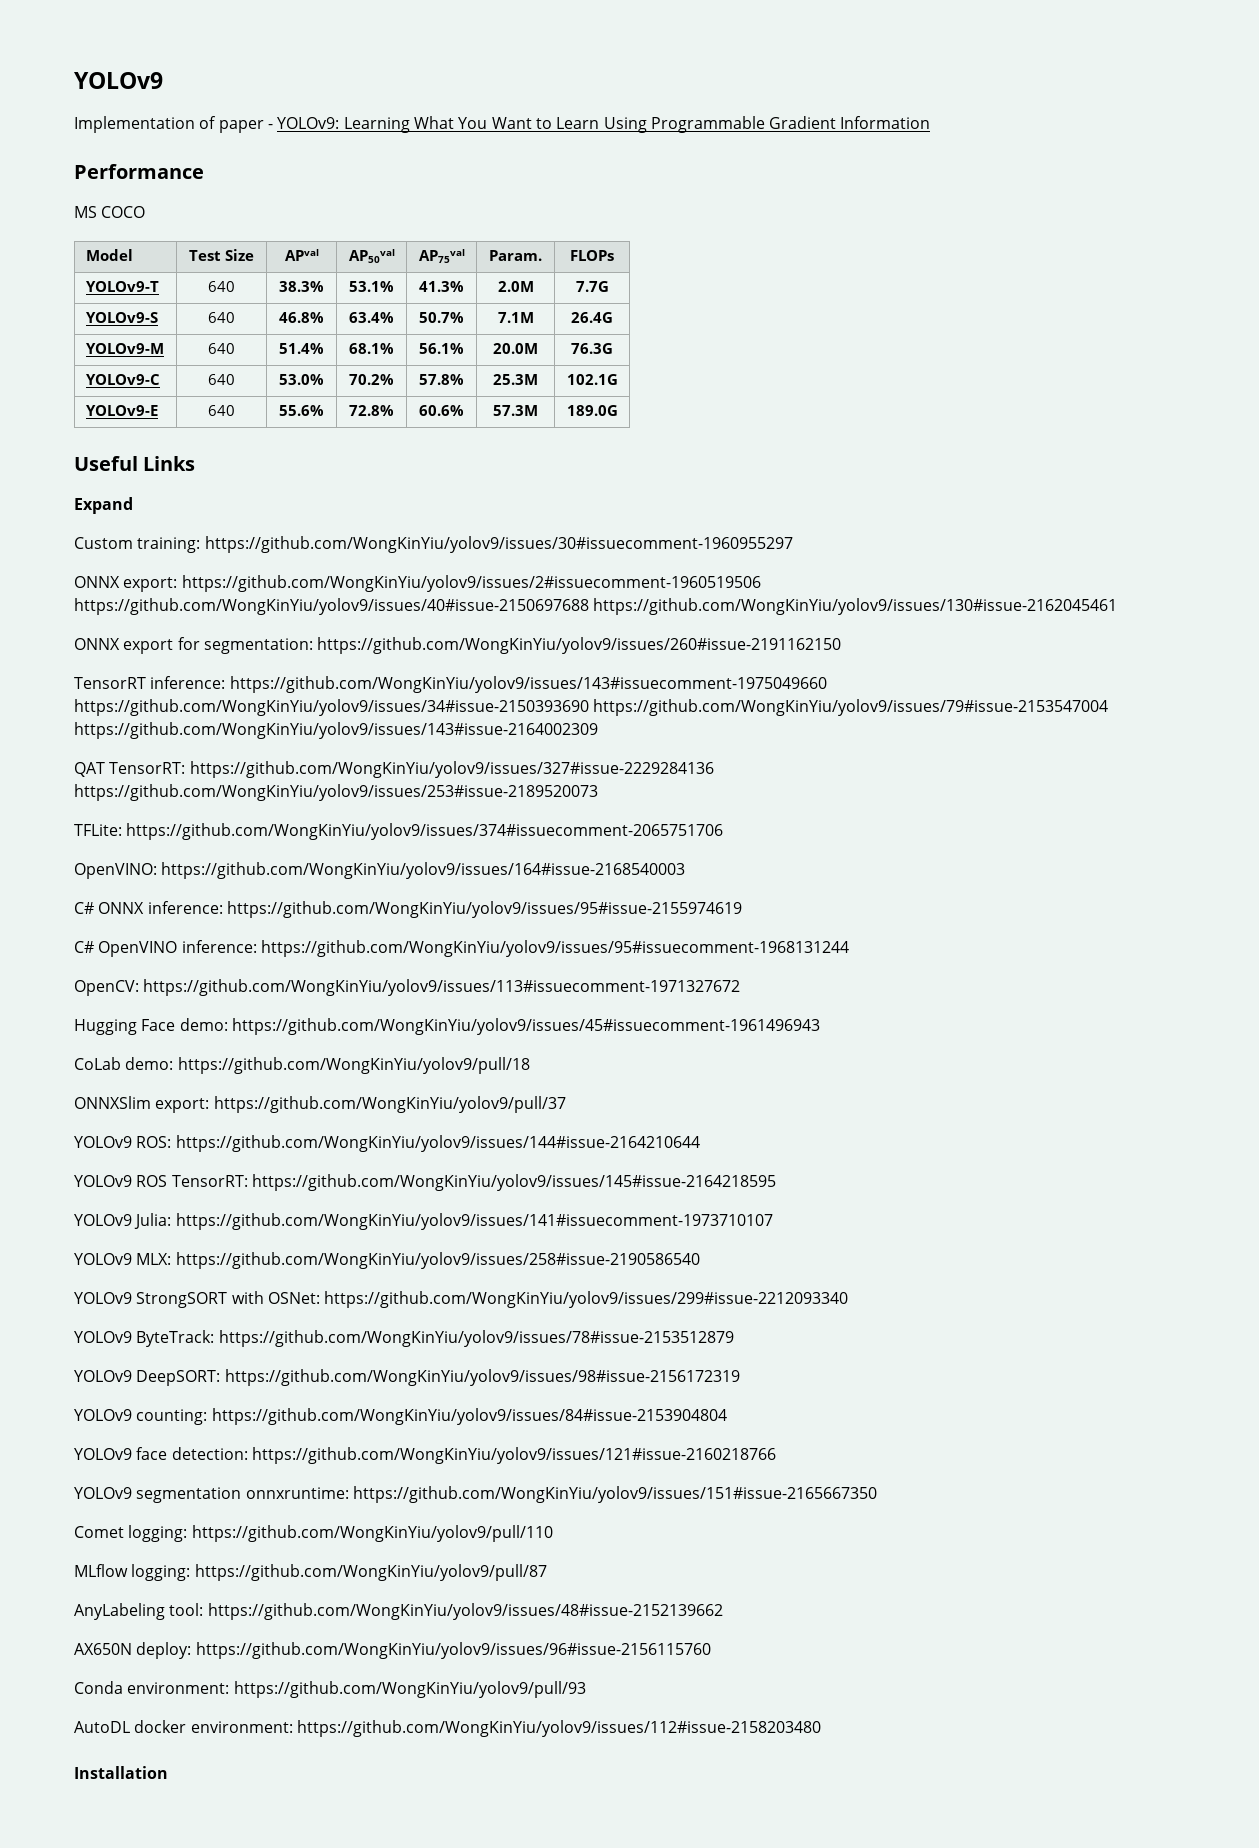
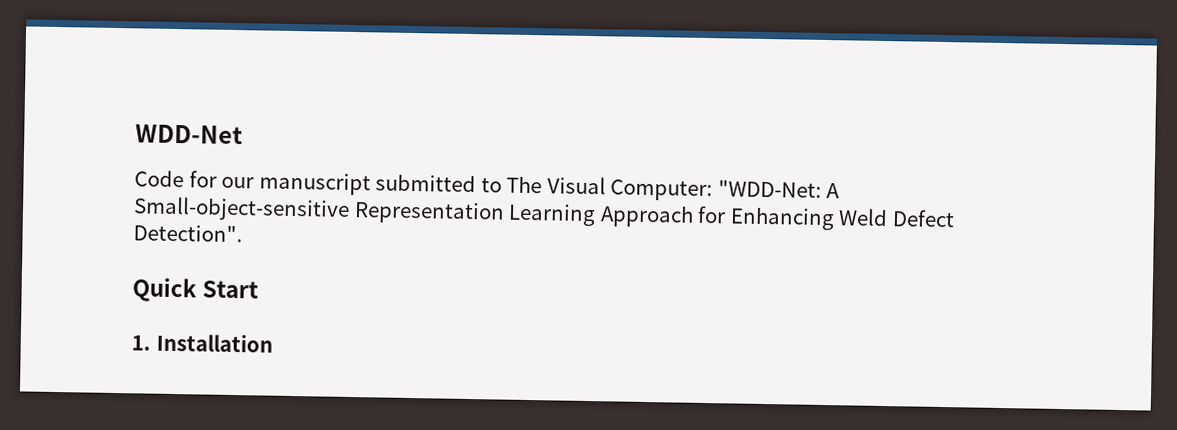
[74,72,163,89] [74,116,931,133] [74,164,204,179] [74,206,146,218] [85,249,133,261] [189,249,254,261] [284,249,319,261] [348,249,395,263] [418,249,465,263] [489,250,542,261] [570,250,614,261] [85,281,159,292] [208,281,235,292] [279,281,324,292] [349,281,394,292] [419,281,464,292] [497,281,534,292] [575,281,609,292] [85,312,158,323] [208,312,235,323] [279,312,324,323] [349,312,394,323] [419,312,464,323] [497,312,534,323] [571,312,613,323] [85,343,164,354] [208,343,235,354] [279,343,324,354] [349,343,394,354] [419,343,464,354] [493,343,538,354] [571,343,613,354] [85,374,160,385] [208,374,235,385] [279,374,324,385] [349,374,394,385] [419,374,464,385] [493,374,538,385] [566,374,618,385] [85,405,158,416] [208,405,235,416] [279,405,324,416] [349,405,394,416] [419,405,464,416] [493,405,538,416] [566,405,618,416] [74,456,196,471] [74,497,133,514] [74,536,793,553] [74,575,761,592] [74,598,1118,615] [74,637,842,654] [74,676,827,693] [74,699,1109,716] [74,722,598,739] [74,761,714,778] [74,784,598,801] [74,823,724,840] [74,862,686,879] [74,901,742,918] [74,940,849,957] [74,979,741,996] [74,1018,820,1035] [74,1057,530,1074] [74,1096,566,1113] [74,1135,700,1152] [74,1174,776,1191] [74,1213,773,1230] [74,1252,700,1269] [74,1291,849,1308] [74,1330,734,1347] [74,1369,740,1386] [74,1408,727,1425] [74,1447,776,1464] [74,1486,877,1503] [74,1525,553,1542] [74,1564,547,1581] [74,1603,723,1620] [74,1642,711,1659] [74,1681,586,1698] [74,1720,821,1737] YOLOv9 // Implementation of paper - YOLOv9: Learning What You Want to Learn Using Programmable Gradient Information // Performance // MS COCO // Model | Test Size | APval | AP50val | AP75val | Param. | FLOPs // YOLOv9-T | 640 | 38.3% | 53.1% | 41.3% | 2.0M | 7.7G // YOLOv9-S | 640 | 46.8% | 63.4% | 50.7% | 7.1M | 26.4G // YOLOv9-M | 640 | 51.4% | 68.1% | 56.1% | 20.0M | 76.3G // YOLOv9-C | 640 | 53.0% | 70.2% | 57.8% | 25.3M | 102.1G // YOLOv9-E | 640 | 55.6% | 72.8% | 60.6% | 57.3M | 189.0G // Useful Links // Expand // Custom training: https://github.com/WongKinYiu/yolov9/issues/30#issuecomment-1960955297 // ONNX export: https://github.com/WongKinYiu/yolov9/issues/2#issuecomment-1960519506 https://github.com/WongKinYiu/yolov9/issues/40#issue-2150697688 https://github.com/WongKinYiu/yolov9/issues/130#issue-2162045461 // ONNX export for segmentation: https://github.com/WongKinYiu/yolov9/issues/260#issue-2191162150 // TensorRT inference: https://github.com/WongKinYiu/yolov9/issues/143#issuecomment-1975049660 https://github.com/WongKinYiu/yolov9/issues/34#issue-2150393690 https://github.com/WongKinYiu/yolov9/issues/79#issue-2153547004 https://github.com/WongKinYiu/yolov9/issues/143#issue-2164002309 // QAT TensorRT: https://github.com/WongKinYiu/yolov9/issues/327#issue-2229284136 https://github.com/WongKinYiu/yolov9/issues/253#issue-2189520073 // TFLite: https://github.com/WongKinYiu/yolov9/issues/374#issuecomment-2065751706 // OpenVINO: https://github.com/WongKinYiu/yolov9/issues/164#issue-2168540003 // C# ONNX inference: https://github.com/WongKinYiu/yolov9/issues/95#issue-2155974619 // C# OpenVINO inference: https://github.com/WongKinYiu/yolov9/issues/95#issuecomment-1968131244 // OpenCV: https://github.com/WongKinYiu/yolov9/issues/113#issuecomment-1971327672 // Hugging Face demo: https://github.com/WongKinYiu/yolov9/issues/45#issuecomment-1961496943 // CoLab demo: https://github.com/WongKinYiu/yolov9/pull/18 // ONNXSlim export: https://github.com/WongKinYiu/yolov9/pull/37 // YOLOv9 ROS: https://github.com/WongKinYiu/yolov9/issues/144#issue-2164210644 // YOLOv9 ROS TensorRT: https://github.com/WongKinYiu/yolov9/issues/145#issue-2164218595 // YOLOv9 Julia: https://github.com/WongKinYiu/yolov9/issues/141#issuecomment-1973710107 // YOLOv9 MLX: https://github.com/WongKinYiu/yolov9/issues/258#issue-2190586540 // YOLOv9 StrongSORT with OSNet: https://github.com/WongKinYiu/yolov9/issues/299#issue-2212093340 // YOLOv9 ByteTrack: https://github.com/WongKinYiu/yolov9/issues/78#issue-2153512879 // YOLOv9 DeepSORT: https://github.com/WongKinYiu/yolov9/issues/98#issue-2156172319 // YOLOv9 counting: https://github.com/WongKinYiu/yolov9/issues/84#issue-2153904804 // YOLOv9 face detection: https://github.com/WongKinYiu/yolov9/issues/121#issue-2160218766 // YOLOv9 segmentation onnxruntime: https://github.com/WongKinYiu/yolov9/issues/151#issue-2165667350 // Comet logging: https://github.com/WongKinYiu/yolov9/pull/110 // MLflow logging: https://github.com/WongKinYiu/yolov9/pull/87 // AnyLabeling tool: https://github.com/WongKinYiu/yolov9/issues/48#issue-2152139662 // AX650N deploy: https://github.com/WongKinYiu/yolov9/issues/96#issue-2156115760 // Conda environment: https://github.com/WongKinYiu/yolov9/pull/93 // AutoDL docker environment: https://github.com/WongKinYiu/yolov9/issues/112#issue-2158203480 // -> [135,124,243,145] [134,170,841,202] [133,196,955,231] [133,224,243,243] [132,277,260,303] [131,335,151,351] WDD-Net // Code for our manuscript submitted to The Visual Computer: "WDD-Net: A Small-object-sensitive Representation Learning Approach for Enhancing Weld Defect Detection". // Quick Start // 1.

